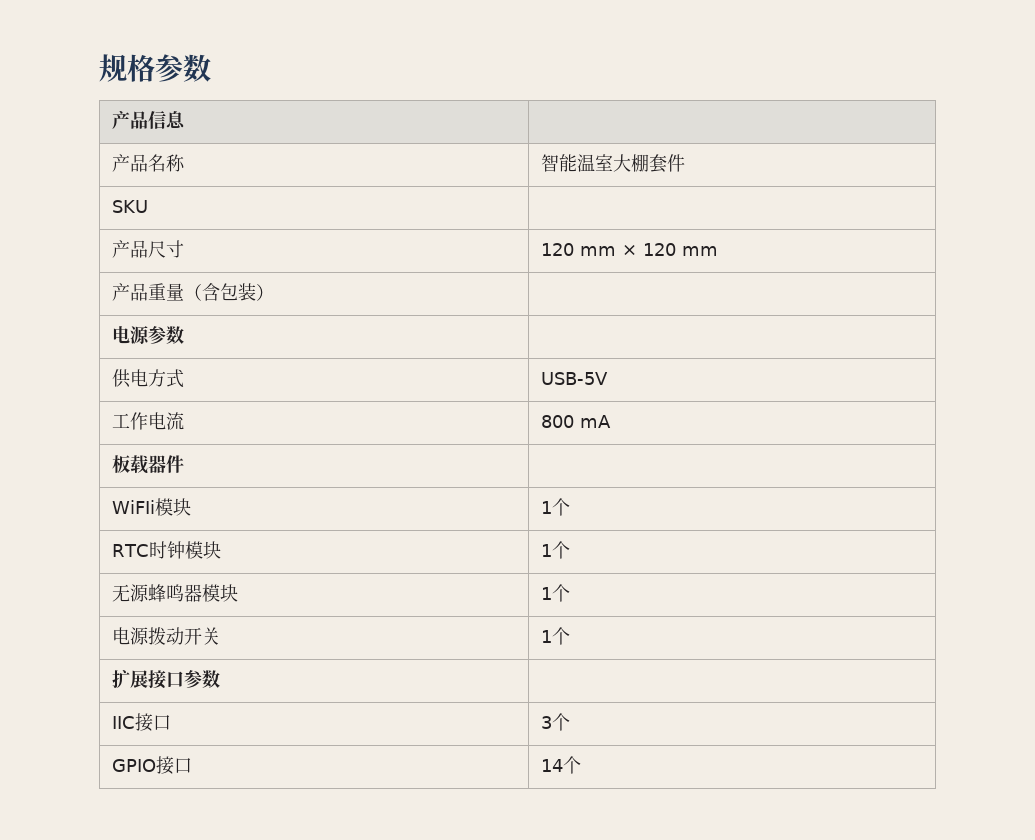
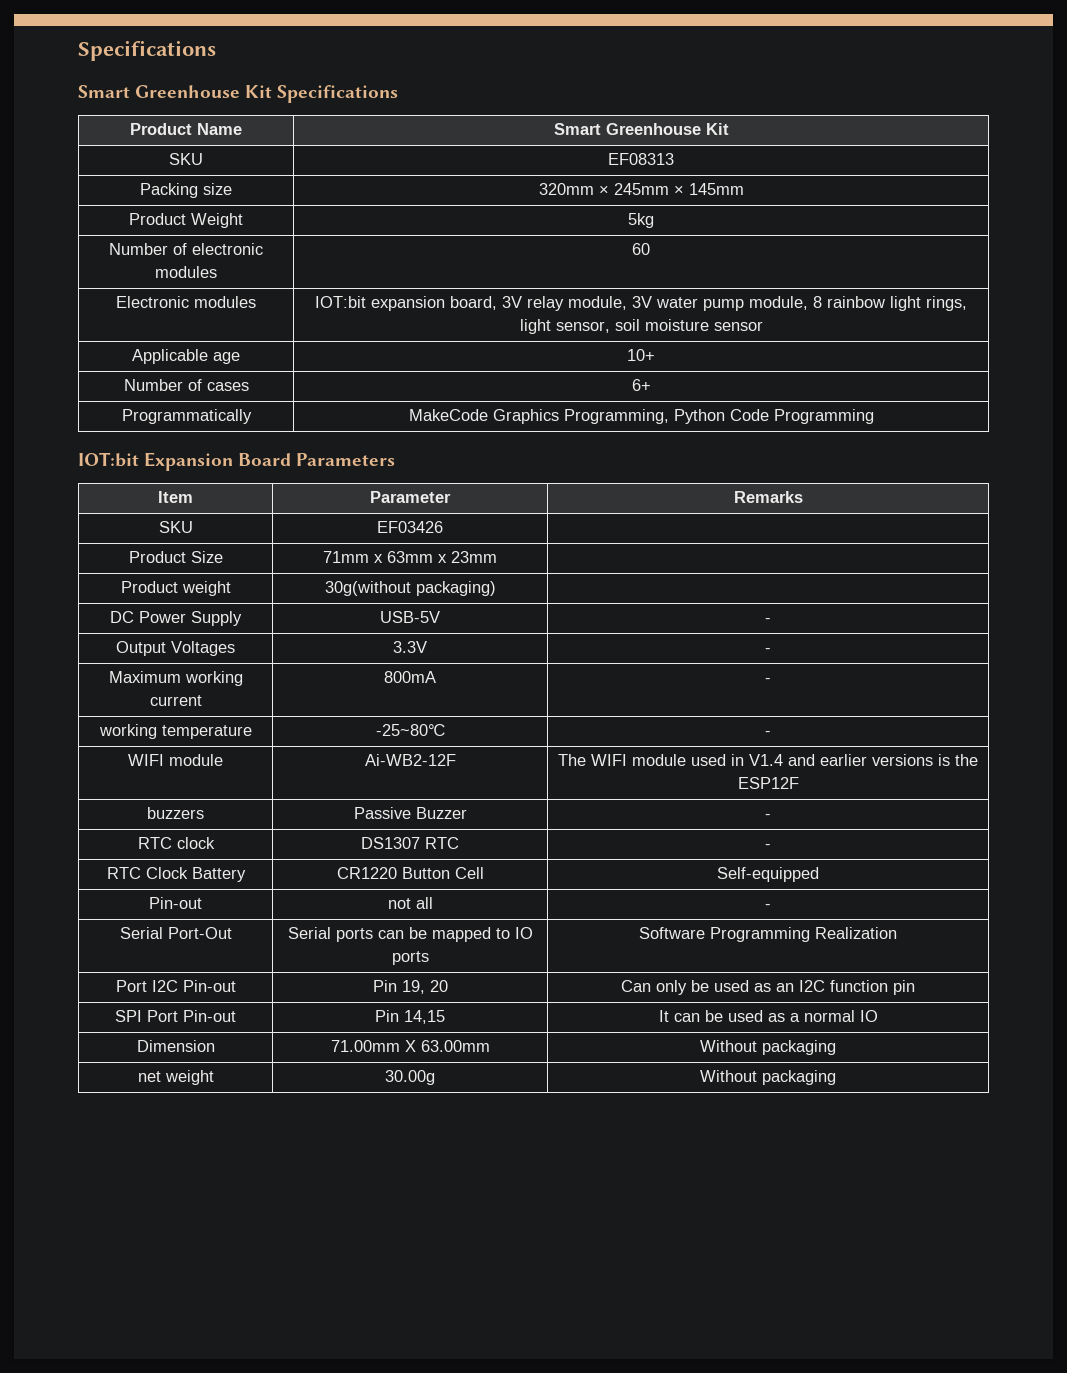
[99,54,211,82] [111,111,186,129] [111,154,185,172] [540,154,685,173] [111,200,148,213] [111,240,184,258] [540,243,718,256] [111,283,274,301] [111,326,184,344] [111,369,184,388] [540,372,608,385] [111,412,184,430] [540,415,611,428] [111,455,184,474] [111,498,191,516] [540,498,570,516] [111,541,221,559] [540,541,570,559] [111,584,238,602] [540,584,570,602] [111,627,220,645] [540,627,570,645] [111,670,220,689] [111,713,171,732] [540,713,570,731] [111,756,192,775] [540,756,581,774] 规格参数 // 产品信息 | // 产品名称 | 智能温室大棚套件 // SKU | // 产品尺寸 | 120 mm × 120 mm // 产品重量（含包装） | // 电源参数 | // 供电方式 | USB-5V // 工作电流 | 800 mA // 板载器件 | // WiFIi模块 | 1个 // RTC时钟模块 | 1个 // 无源蜂鸣器模块 | 1个 // 电源拨动开关 | 1个 // 扩展接口参数 | // IIC接口 | 3个 // GPIO接口 | 14个 -> [78,40,216,61] [78,85,399,103] [130,123,242,135] [553,123,729,135] [169,153,203,165] [608,153,674,165] [140,183,232,198] [538,183,744,195] [129,213,243,228] [628,213,654,228] [109,243,263,255] [155,266,217,278] [632,243,650,255] [116,296,256,308] [315,296,967,311] [519,319,763,334] [132,349,240,364] [627,349,655,361] [123,379,249,391] [631,379,651,391] [121,409,252,424] [408,409,874,424] [78,452,396,471] [158,491,193,503] [370,491,452,503] [733,491,803,503] [158,521,193,533] [377,521,444,533] [128,551,223,563] [323,551,498,563] [120,581,231,596] [324,581,496,596] [110,611,242,626] [380,611,441,623] [765,618,771,623] [116,641,235,656] [393,641,428,653] [765,648,771,653] [108,671,243,686] [149,695,202,706] [384,671,437,683] [765,678,771,683] [98,724,252,739] [375,724,445,736] [765,731,771,736] [128,754,223,766] [364,754,456,766] [558,754,978,766] [737,777,799,789] [147,807,204,819] [353,807,467,819] [765,814,771,819] [137,837,215,849] [361,837,460,849] [765,844,771,849] [106,867,246,882] [336,867,484,879] [717,867,819,882] [149,897,202,909] [387,897,433,909] [765,904,771,909] [119,927,232,939] [287,927,533,942] [391,951,429,965] [639,927,897,942] [115,980,236,992] [372,980,448,994] [621,980,915,995] [115,1010,236,1022] [375,1010,446,1024] [658,1010,878,1022] [136,1040,215,1052] [330,1040,490,1052] [700,1040,836,1055] [137,1070,214,1085] [385,1070,436,1085] [700,1070,836,1085] Specifications // Smart Greenhouse Kit Specifications // Product Name | Smart Greenhouse Kit // SKU | EF08313 // Packing size | 320mm × 245mm × 145mm // Product Weight | 5kg // Number of electronic modules | 60 // Electronic modules | IOT:bit expansion board, 3V relay module, 3V water pump module, 8 rainbow light rings, light sensor, soil moisture sensor // Applicable age | 10+ // Number of cases | 6+ // Programmatically | MakeCode Graphics Programming, Python Code Programming // IOT:bit Expansion Board Parameters // Item | Parameter | Remarks // SKU | EF03426 | // Product Size | 71mm x 63mm x 23mm | // Product weight | 30g(without packaging) | // DC Power Supply | USB-5V | - // Output Voltages | 3.3V | - // Maximum working current | 800mA | - // working temperature | -25~80℃ | - // WIFI module | Ai-WB2-12F | The WIFI module used in V1.4 and earlier versions is the ESP12F // buzzers | Passive Buzzer | - // RTC clock | DS1307 RTC | - // RTC Clock Battery | CR1220 Button Cell | Self-equipped // Pin-out | not all | - // Serial Port-Out | Serial ports can be mapped to IO ports | Software Programming Realization // Port I2C Pin-out | Pin 19, 20 | Can only be used as an I2C function pin // SPI Port Pin-out | Pin 14,15 | It can be used as a normal IO // Dimension | 71.00mm X 63.00mm | Without packaging // net weight | 30.00g | Without packaging

